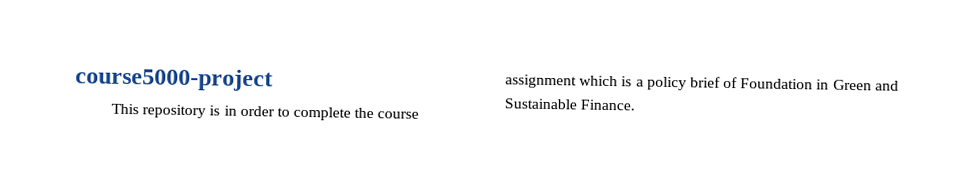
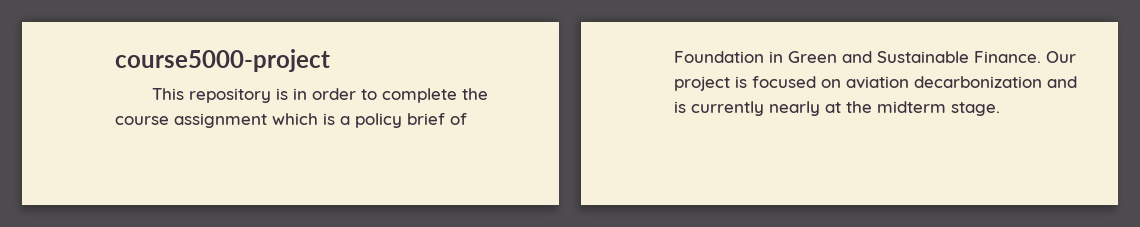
(636, 105) none -> [1046,51,1076,63] [674,76,1077,91] [674,101,1000,116] Our project is focused on aviation decarbonization and is currently nearly at the midterm stage.

